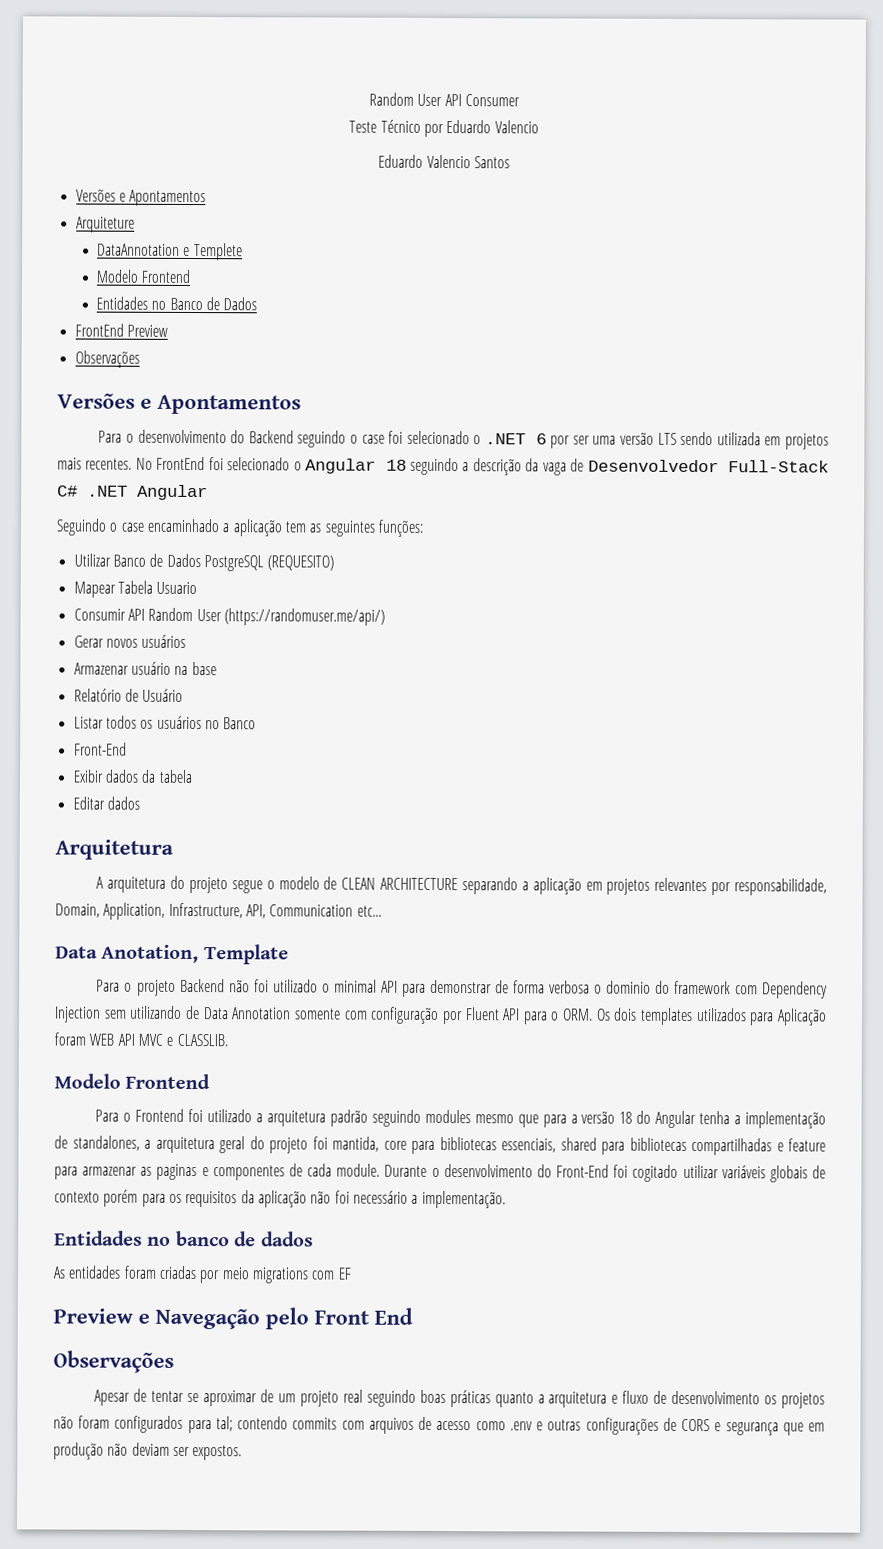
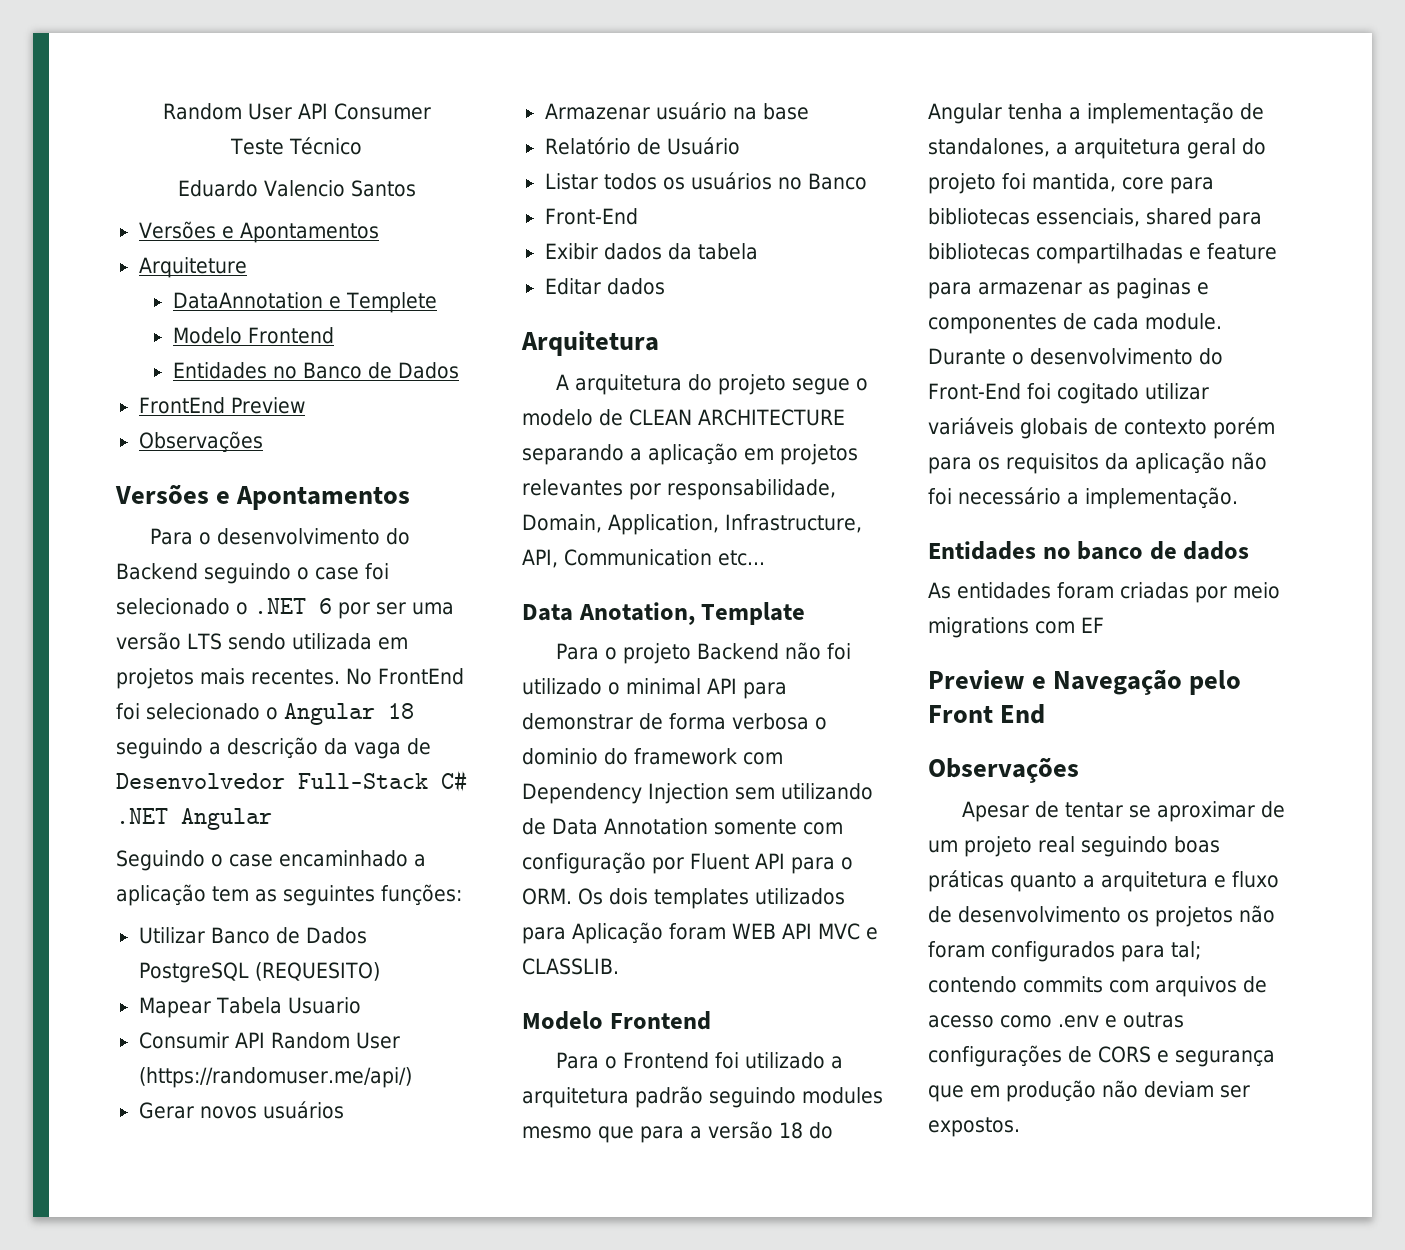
[423,120,539,138] por Eduardo Valencio -> (363, 146) none

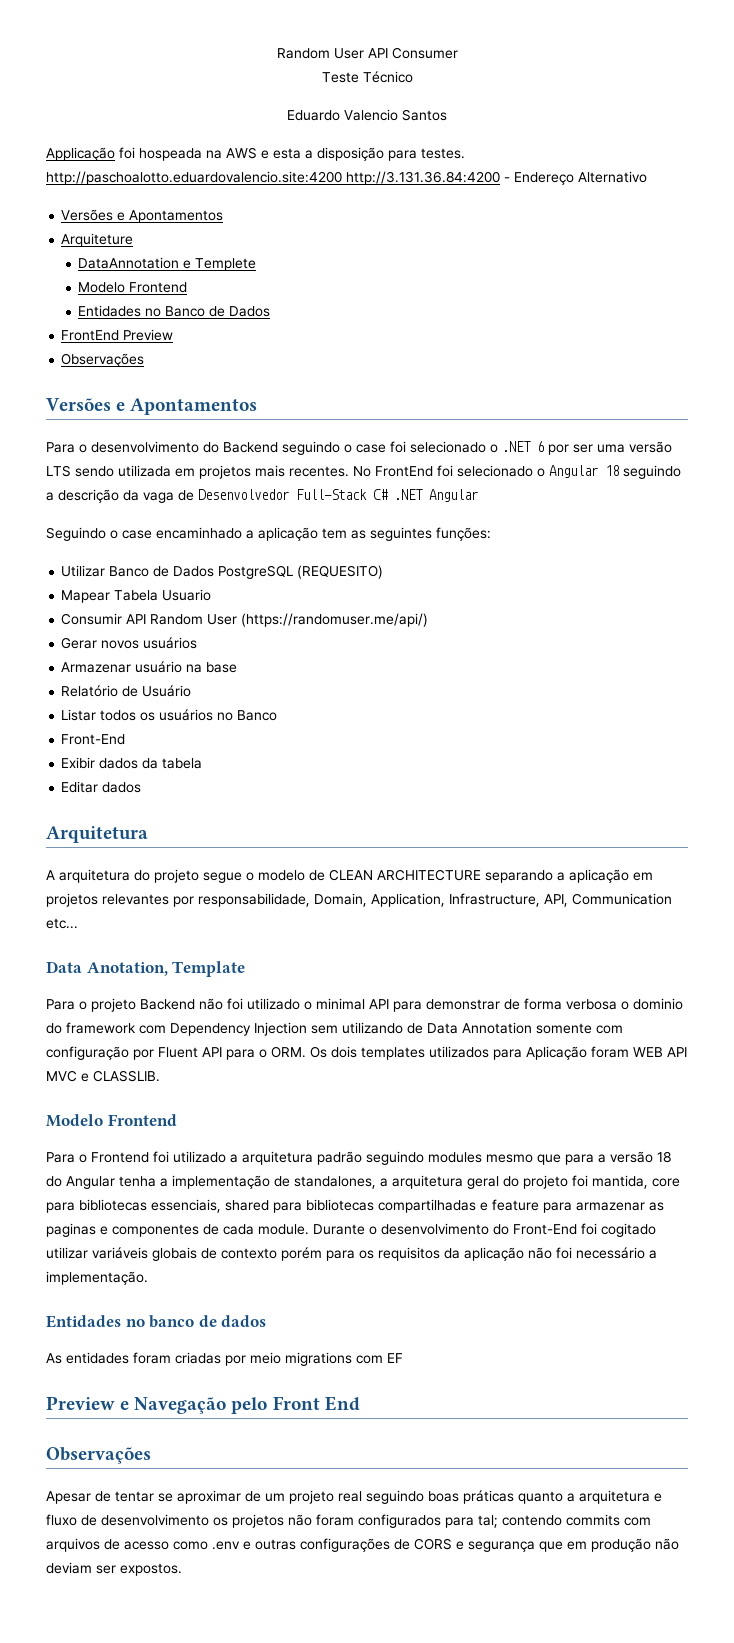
(416, 188) none -> [46,147,465,161] [46,171,647,185] // Applicação foi hospeada na AWS e esta a disposição para testes. http://paschoalotto.eduardovalencio.site:4200 http://3.131.36.84:4200 - Endereço Alternativo

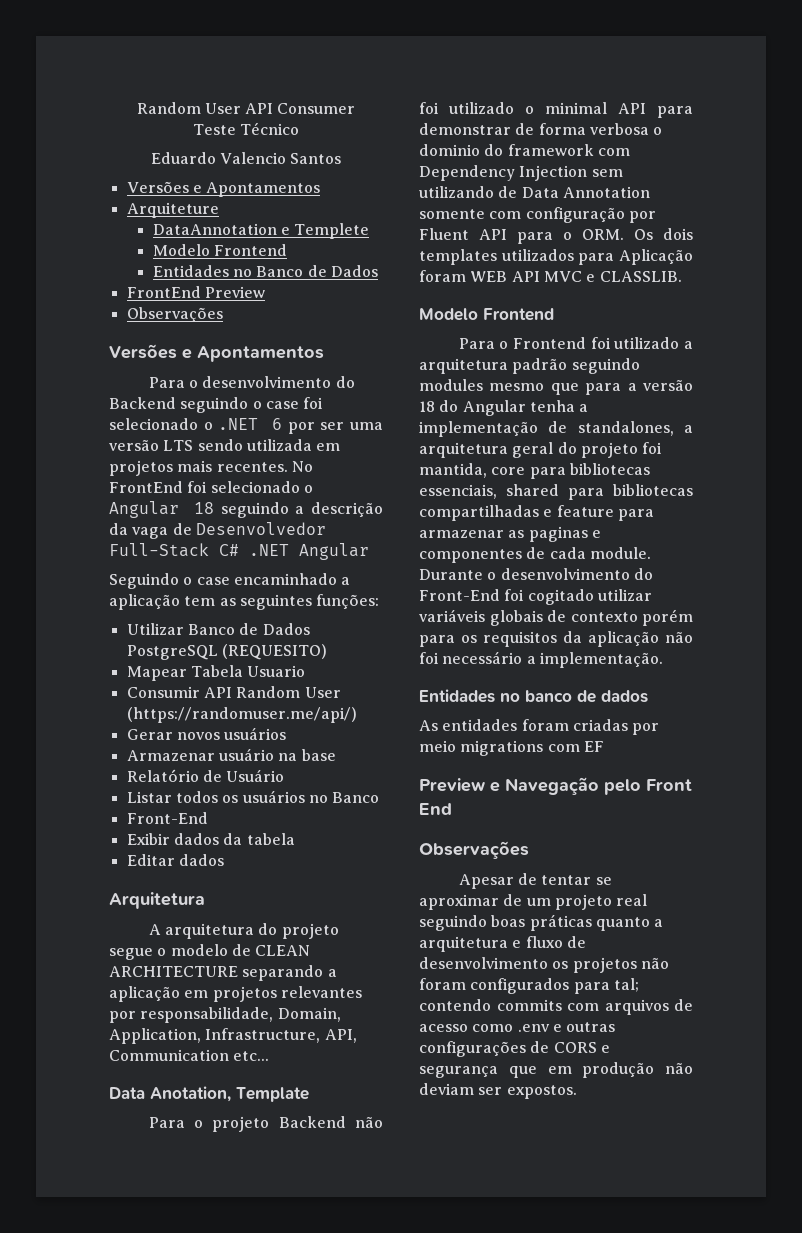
[46,147,465,161] [46,171,647,185] // Applicação foi hospeada na AWS e esta a disposição para testes. http://paschoalotto.eduardovalencio.site:4200 http://3.131.36.84:4200 - Endereço Alternativo -> (342, 158) none

